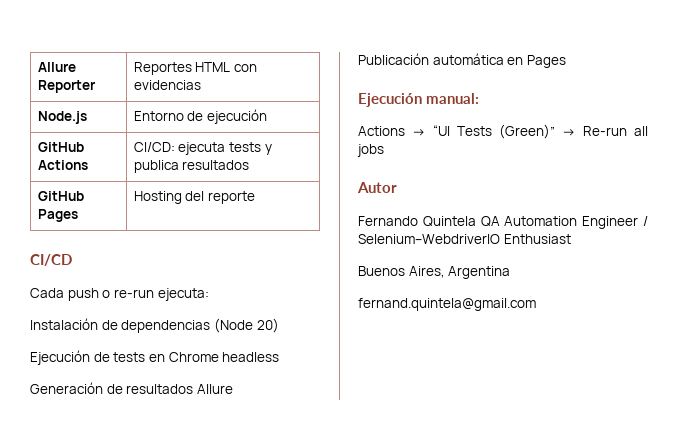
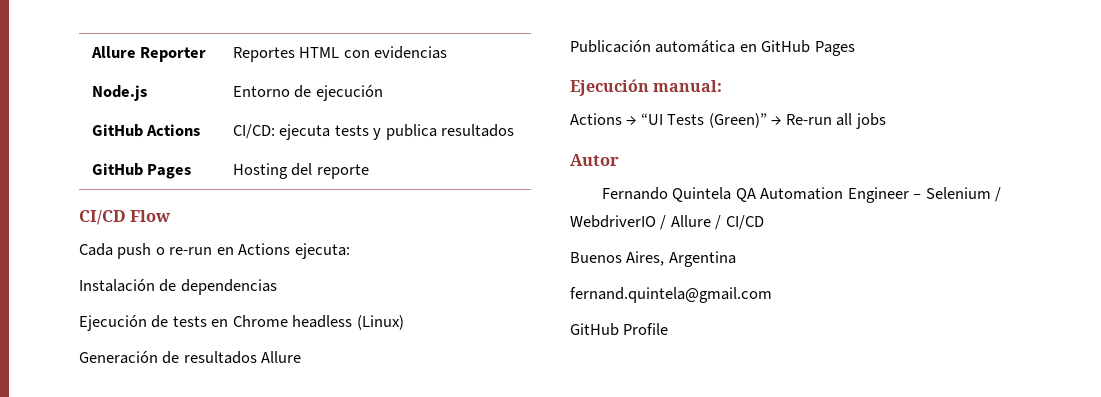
(72, 260) none -> [130,210,172,222] Flow
(154, 293) none -> [216,243,291,255] en Actions
[213,318,279,333] (Node 20) -> (277, 287) none
(280, 357) none -> [356,315,404,330] (Linux)
(524, 61) none -> [761,40,811,53] GitHub
[643,216,648,226] [358,234,571,244] / Selenium–WebdriverIO Enthusiast -> [913,187,1002,202] [570,215,764,230] – Selenium / WebdriverIO / Allure / CI/CD
(536, 304) none -> [570,323,669,336] // GitHub Profile

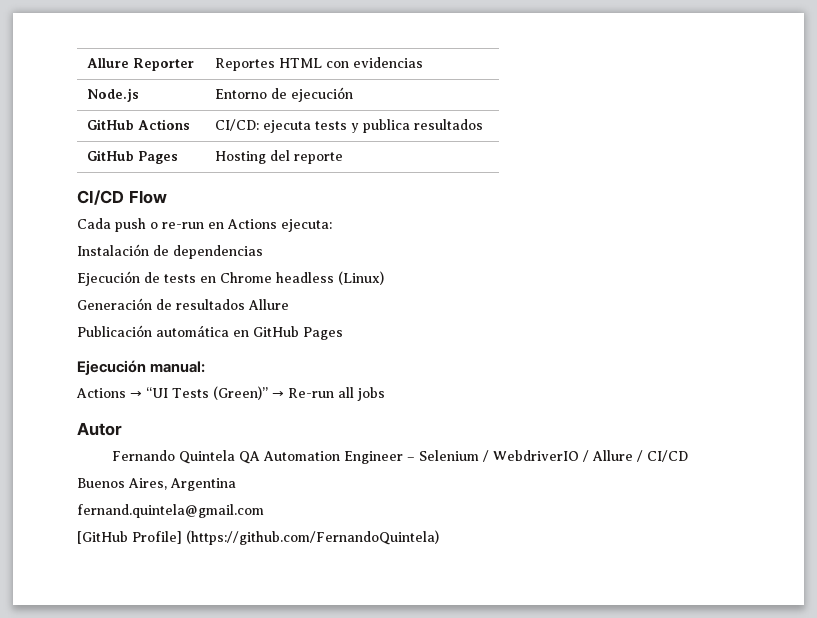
[570,323,669,336] GitHub Profile -> [77,530,439,545] [GitHub Profile] (https://github.com/FernandoQuintela)

